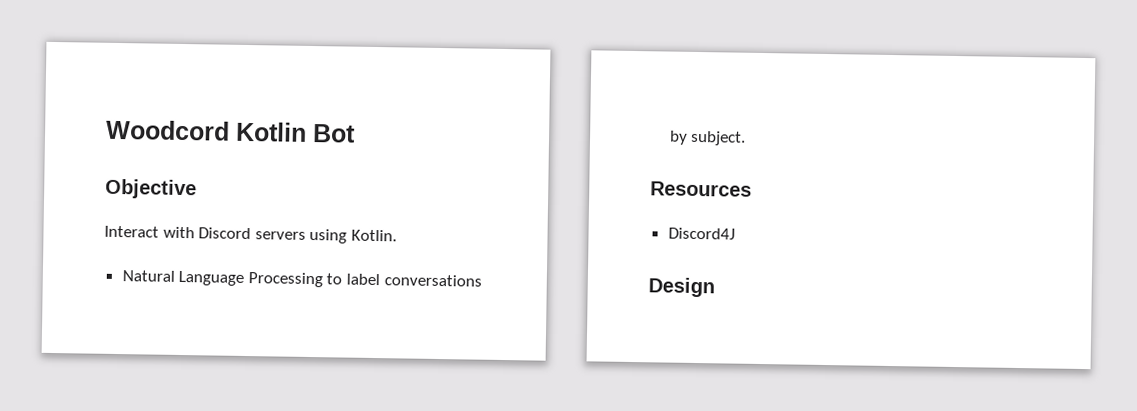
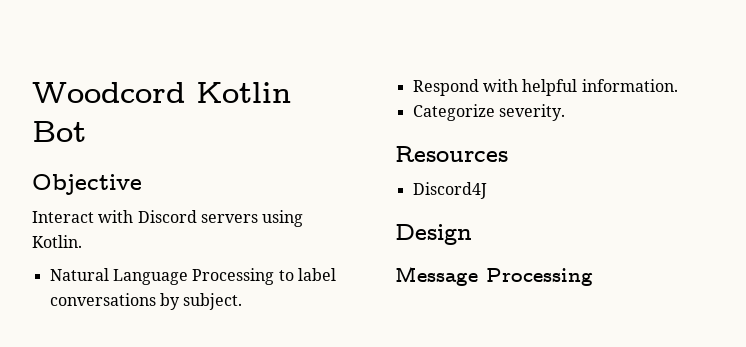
(747, 138) none -> [412,79,678,96] [412,104,565,121] // Respond with helpful information. // Categorize severity.
(715, 287) none -> [395,266,593,286] // Message Processing

